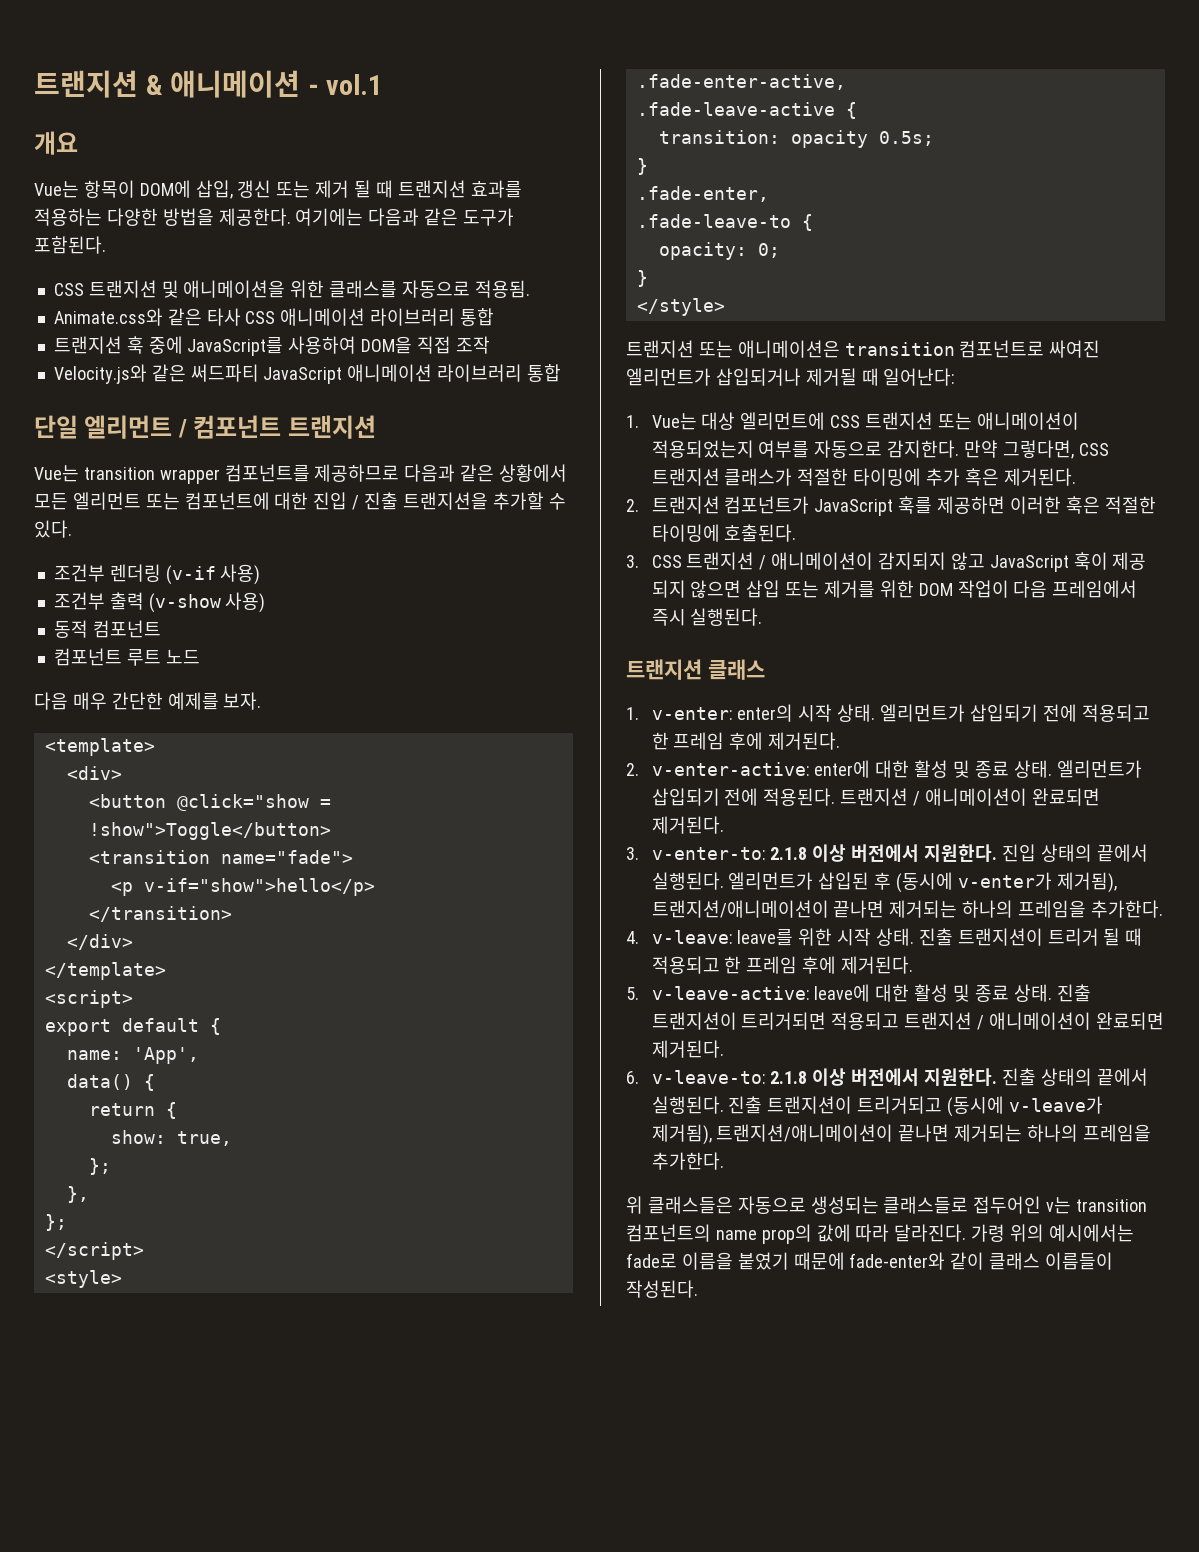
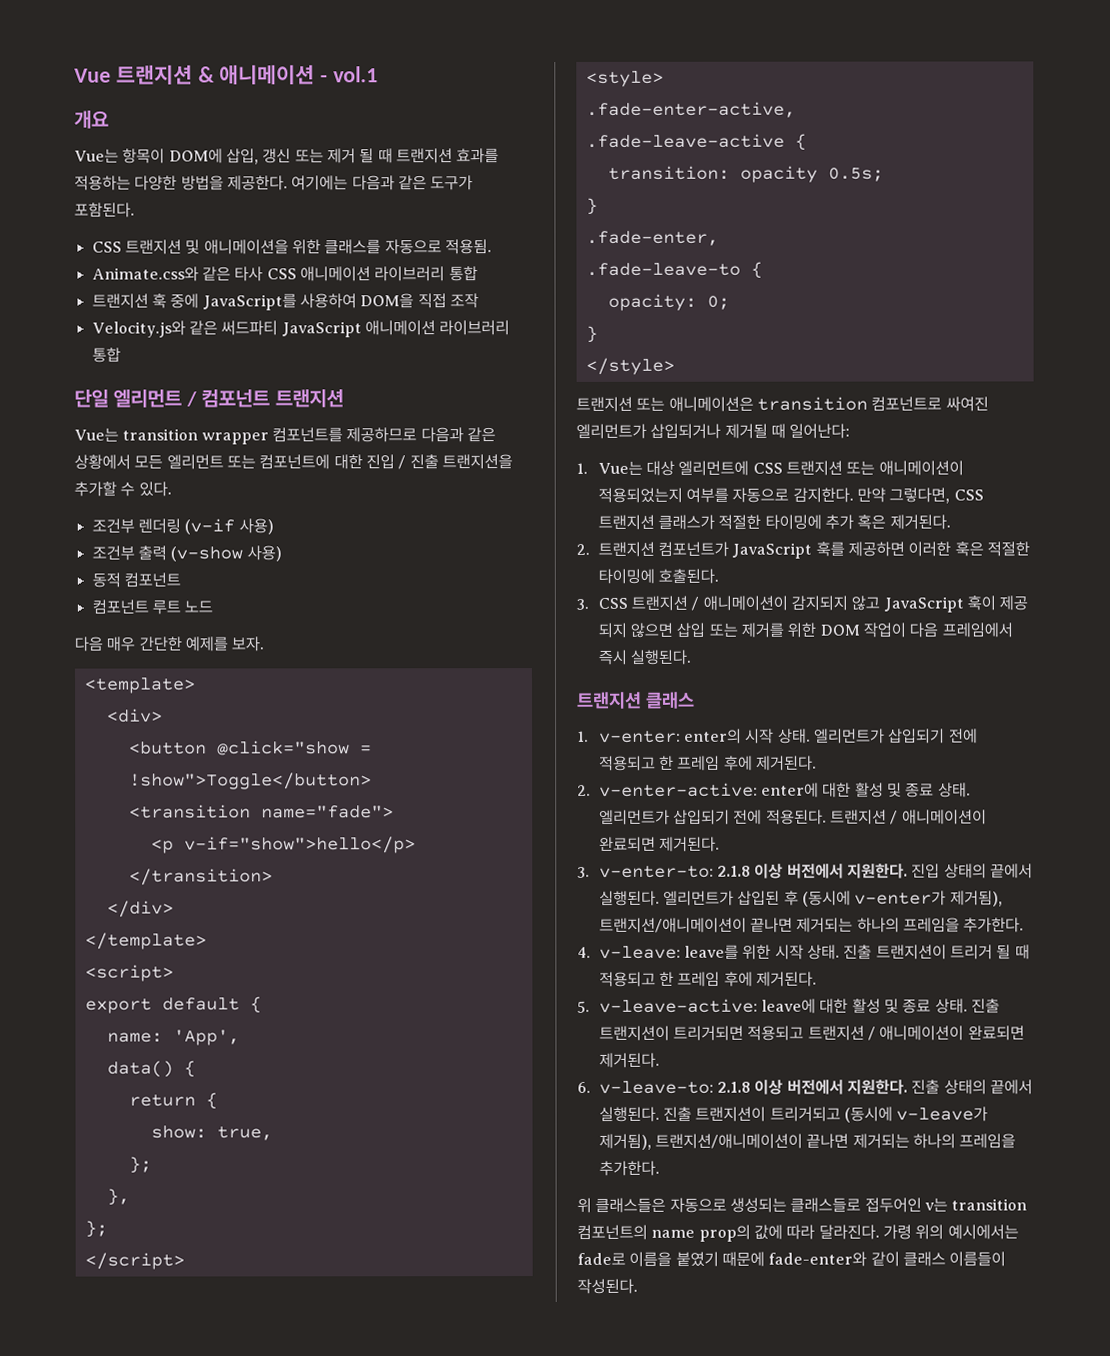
(34, 84) none -> [74,68,111,83] Vue

